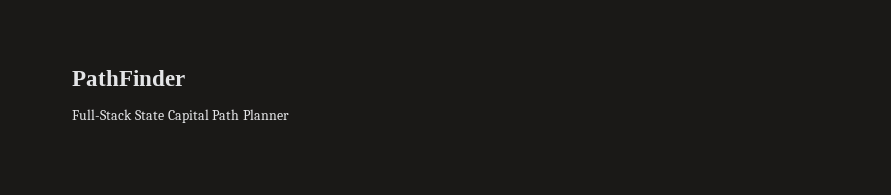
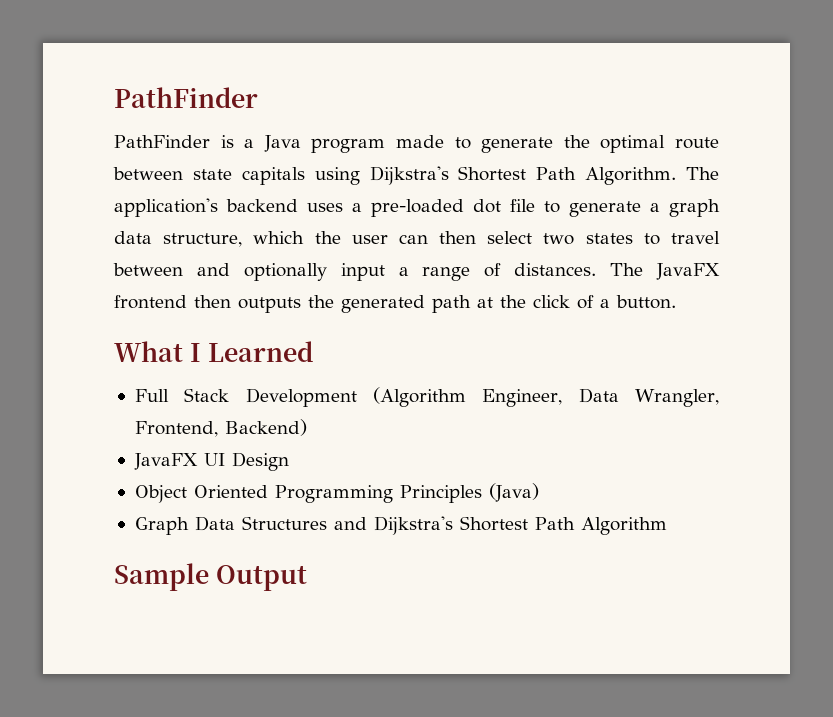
[72,109,290,123] Full-Stack State Capital Path Planner -> [114,135,720,153] [113,166,719,185] [114,198,720,217] [114,231,720,247] [113,263,721,281] [114,295,676,313] [114,341,313,362] [134,387,720,407] [134,419,307,437] [133,452,289,471] [134,483,539,503] [134,516,667,535] [114,563,307,591] PathFinder is a Java program made to generate the optimal route between state capitals using Dijkstra's Shortest Path Algorithm. The application's backend uses a pre-loaded dot file to generate a graph data structure, which the user can then select two states to travel between and optionally input a range of distances. The JavaFX frontend then outputs the generated path at the click of a button. // What I Learned // Full Stack Development (Algorithm Engineer, Data Wrangler, Frontend, Backend) // JavaFX UI Design // Object Oriented Programming Principles (Java) // Graph Data Structures and Dijkstra's Shortest Path Algorithm // Sample Output

